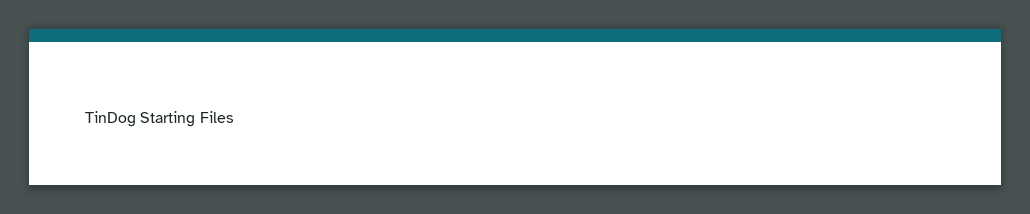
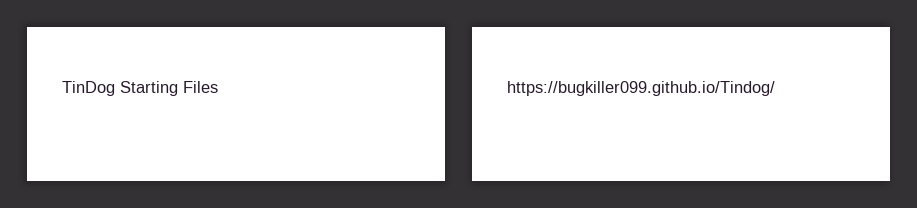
(234, 117) none -> [507,81,775,96] https://bugkiller099.github.io/Tindog/

